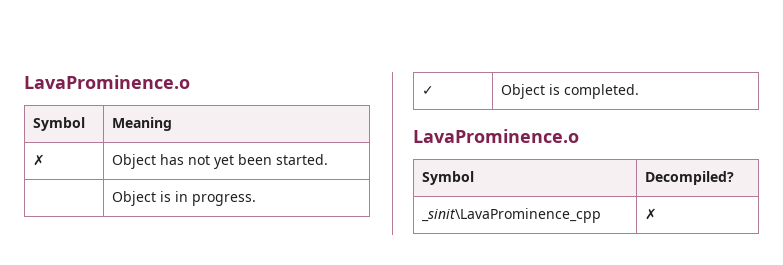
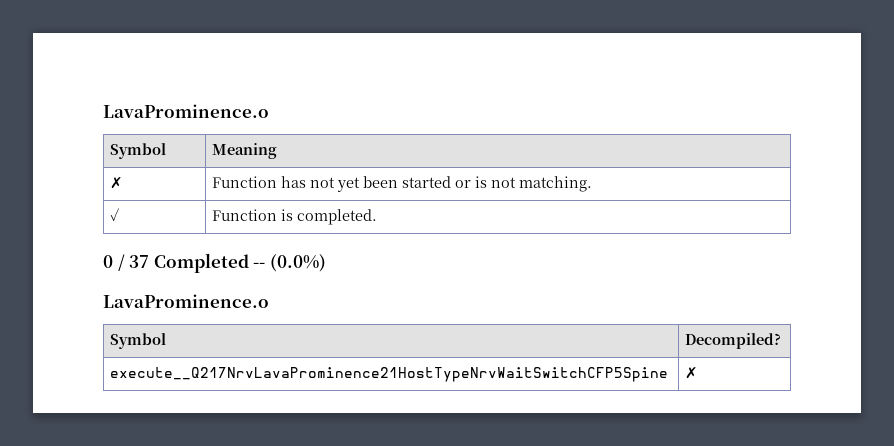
[112,154,157,169] Object -> [212,176,278,188] Function
[276,154,329,165] [112,191,257,206] started. // | Object is in progress. -> [402,176,593,192] started or is not matching.
[501,84,546,99] Object -> [212,209,278,221] Function
(640, 91) none -> [103,253,326,273] // 0 / 37 Completed -- (0.0%)
[421,208,602,223] _sinit\LavaProminence_cpp -> [110,367,669,382] execute__Q217NrvLavaProminence21HostTypeNrvWaitSwitchCFP5Spine

